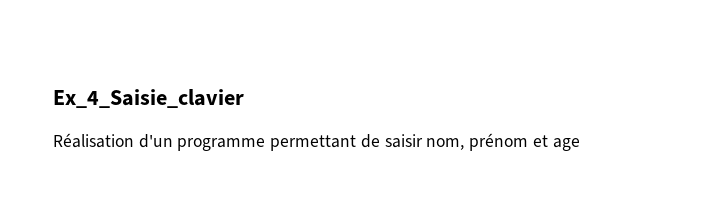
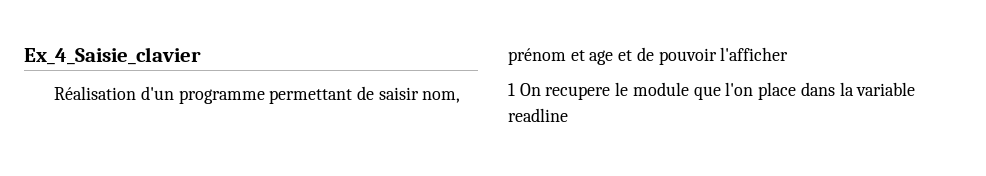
(580, 144) none -> [618,47,789,65] [508,82,916,100] [508,108,568,122] et de pouvoir l'afficher // 1 On recupere le module que l'on place dans la variable readline

